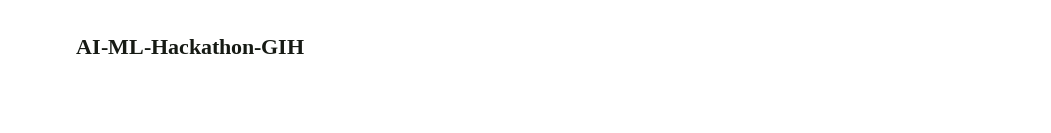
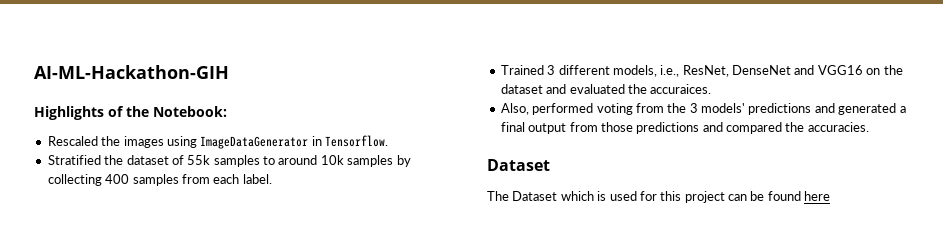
(304, 46) none -> [34,106,227,120] [47,135,388,149] [47,155,411,167] [47,174,272,186] [500,65,903,77] [500,84,712,94] [500,103,906,115] [500,122,869,134] [487,159,550,171] [487,191,831,203] // Highlights of the Notebook: // Rescaled the images using ImageDataGenerator in Tensorflow. // Stratified the dataset of 55k samples to around 10k samples by collecting 400 samples from each label. // Trained 3 different models, i.e., ResNet, DenseNet and VGG16 on the dataset and evaluated the accuraices. // Also, performed voting from the 3 models' predictions and generated a final output from those predictions and compared the accuracies. // Dataset // The Dataset which is used for this project can be found here

